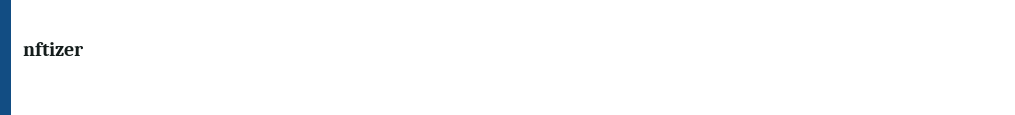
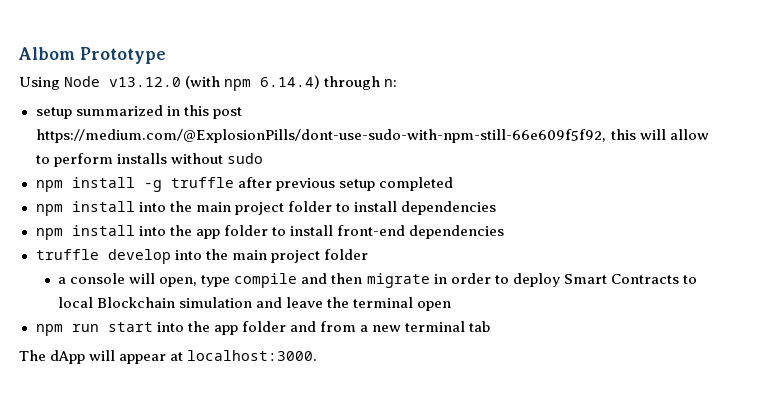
[23,42,84,56] nftizer -> [18,47,166,64] [19,75,398,91] [35,105,242,119] [35,129,709,143] [35,153,263,167] [35,177,453,192] [35,201,496,216] [35,225,504,240] [35,249,368,264] [58,273,697,288] [58,297,452,311] [35,321,491,336] [19,350,318,364] Albom Prototype // Using Node v13.12.0 (with npm 6.14.4) through n: // setup summarized in this post https://medium.com/@ExplosionPills/dont-use-sudo-with-npm-still-66e609f5f92, this will allow to perform installs without sudo // npm install -g truffle after previous setup completed // npm install into the main project folder to install dependencies // npm install into the app folder to install front-end dependencies // truffle develop into the main project folder // a console will open, type compile and then migrate in order to deploy Smart Contracts to local Blockchain simulation and leave the terminal open // npm run start into the app folder and from a new terminal tab // The dApp will appear at localhost:3000.

